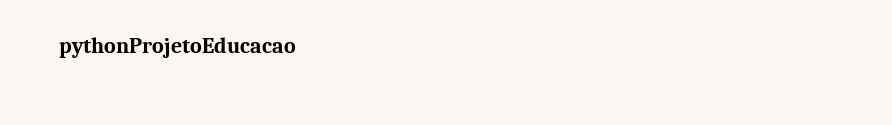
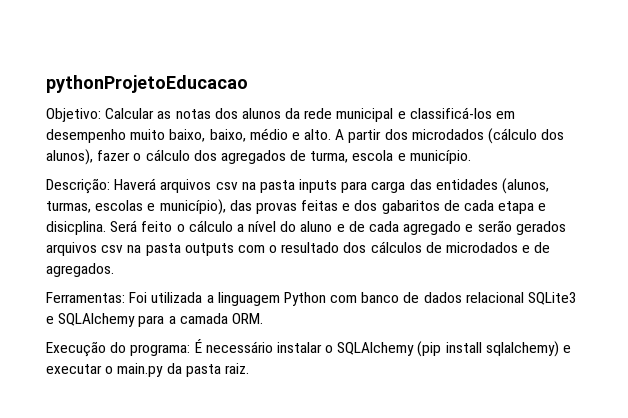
(296, 47) none -> [46,107,516,122] [46,128,565,144] [46,149,471,165] [46,178,550,194] [46,199,547,215] [46,220,566,235] [46,241,551,256] [46,263,114,277] [46,292,578,306] [46,313,263,327] [46,339,572,357] [46,363,249,377] // Objetivo: Calcular as notas dos alunos da rede municipal e classificá-los em desempenho muito baixo, baixo, médio e alto. A partir dos microdados (cálculo dos alunos), fazer o cálculo dos agregados de turma, escola e município. // Descrição: Haverá arquivos csv na pasta inputs para carga das entidades (alunos, turmas, escolas e município), das provas feitas e dos gabaritos de cada etapa e disicplina. Será feito o cálculo a nível do aluno e de cada agregado e serão gerados arquivos csv na pasta outputs com o resultado dos cálculos de microdados e de agregados. // Ferramentas: Foi utilizada a linguagem Python com banco de dados relacional SQLite3 e SQLAlchemy para a camada ORM. // Execução do programa: É necessário instalar o SQLAlchemy (pip install sqlalchemy) e executar o main.py da pasta raiz.

